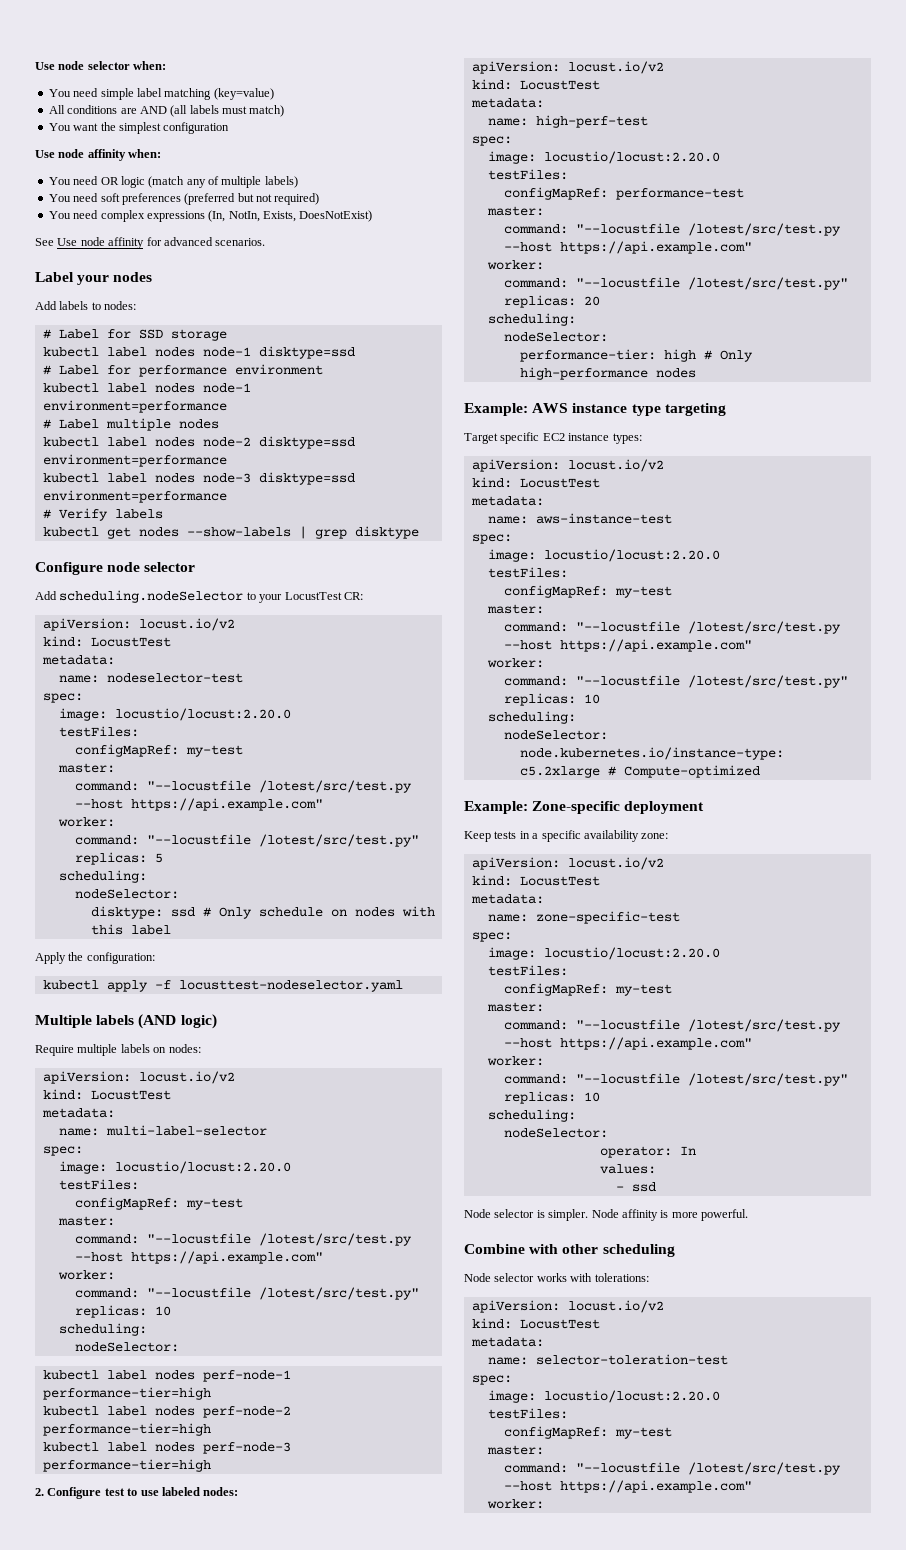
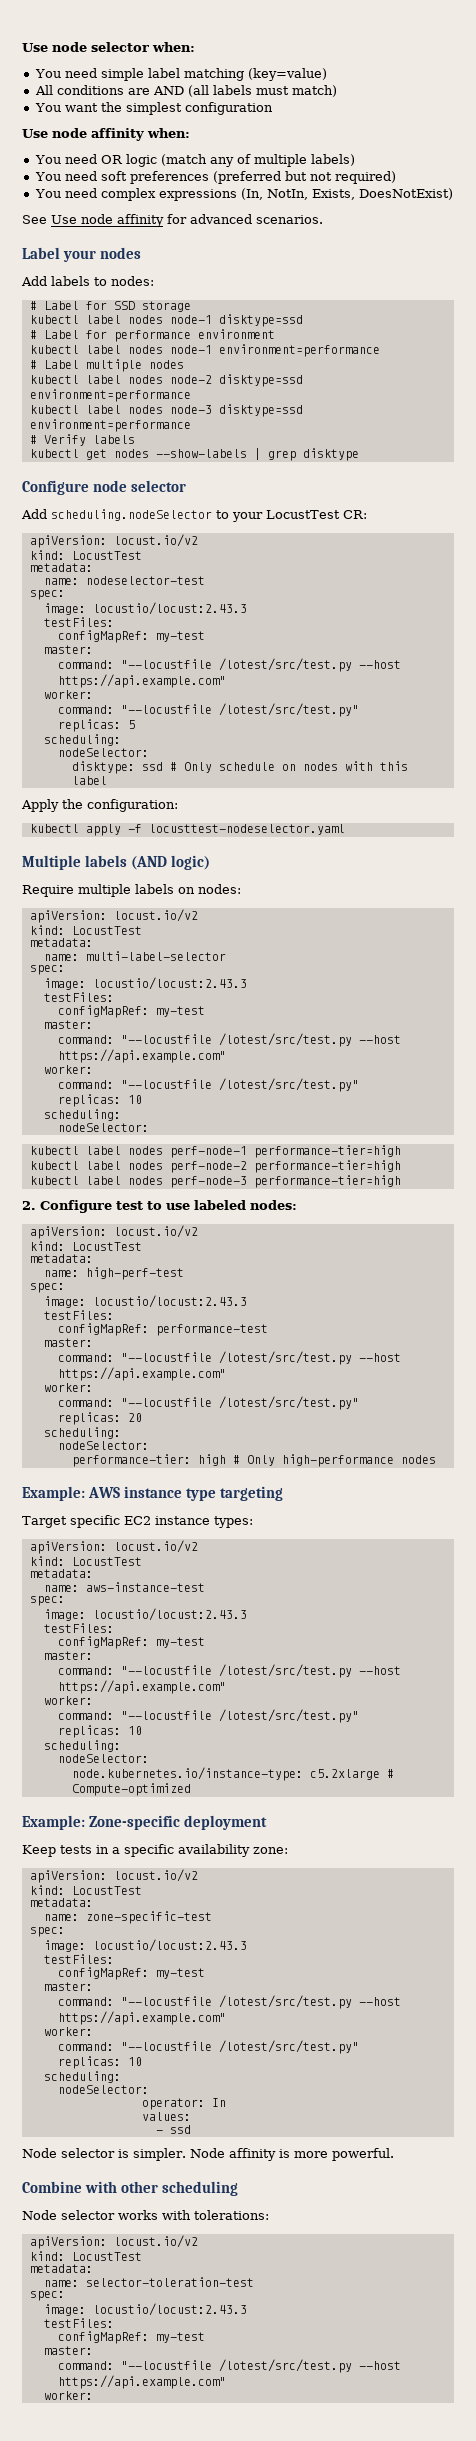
[114,708,291,721] locustio/locust:2.20.0 -> [92,602,247,615] locustio/locust:2.43.3
[114,1161,291,1174] locustio/locust:2.20.0 -> [92,977,247,990] locustio/locust:2.43.3
[543,151,720,164] locustio/locust:2.20.0 -> [92,1295,247,1308] locustio/locust:2.43.3
[543,549,720,562] locustio/locust:2.20.0 -> [92,1608,247,1621] locustio/locust:2.43.3
[543,947,720,960] locustio/locust:2.20.0 -> [92,1939,247,1952] locustio/locust:2.43.3
[543,1390,720,1403] locustio/locust:2.20.0 -> [92,2303,247,2316] locustio/locust:2.43.3

